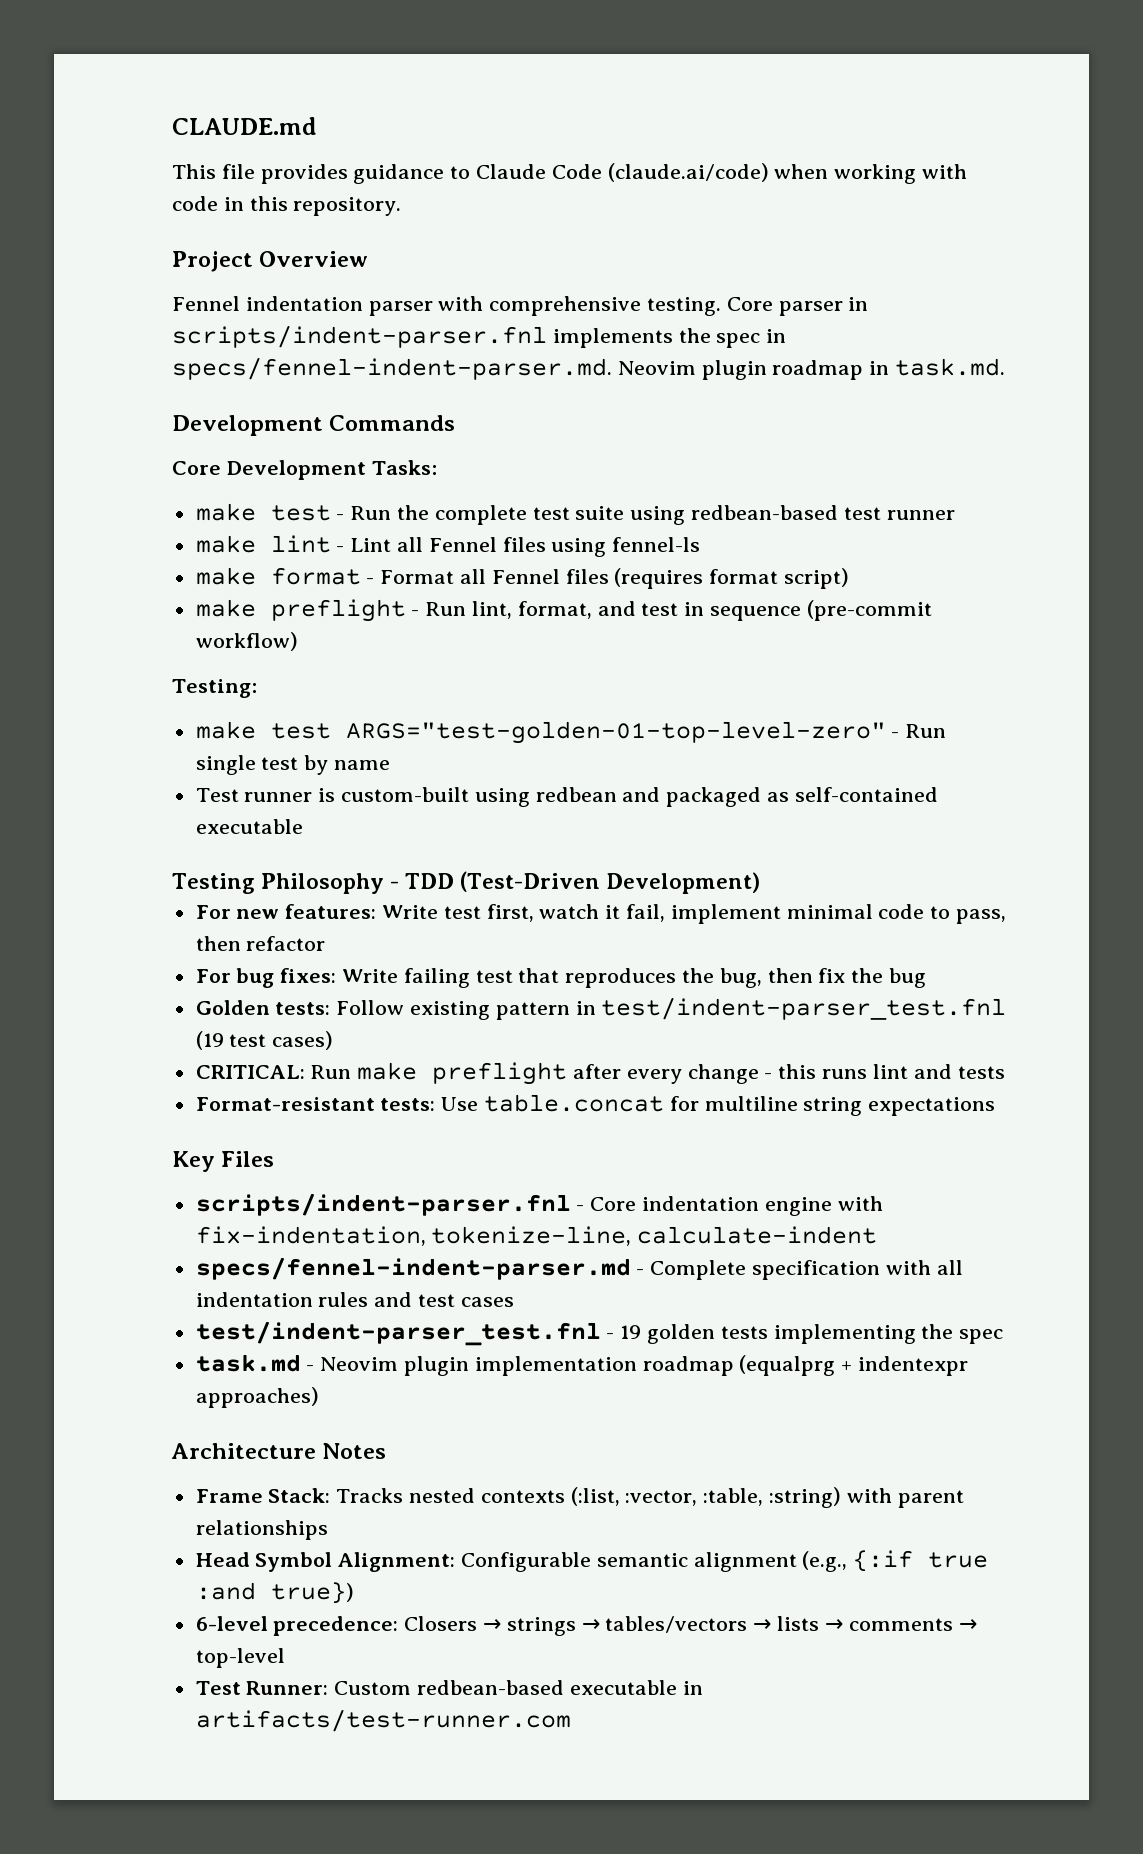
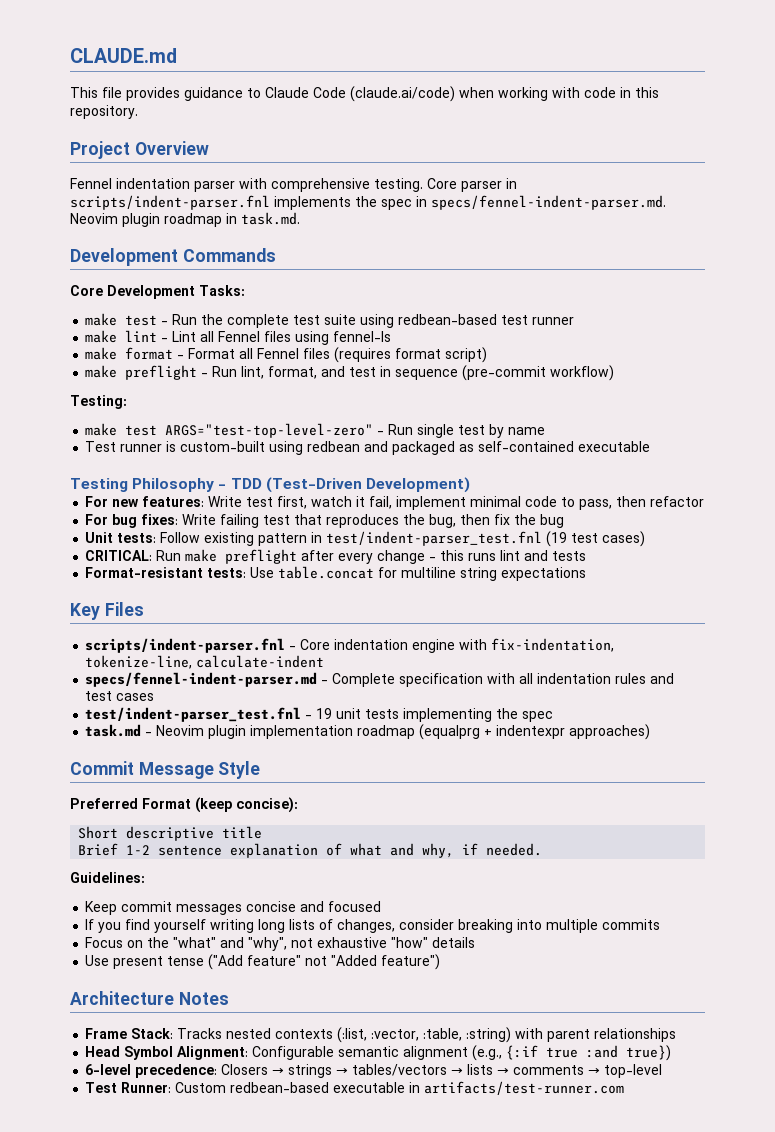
[345,721,886,744] ARGS="test-golden-01-top-level-zero" -> [165,423,374,438] ARGS="test-top-level-zero"
[195,1000,270,1015] Golden -> [85,532,114,543] Unit
[647,1324,716,1344] golden -> [336,708,362,719] unit
(319, 1397) none -> [70,761,261,779] [70,797,298,813] [78,826,263,841] [78,843,543,858] [70,872,145,883] [85,901,382,915] [85,919,661,933] [85,937,476,951] [85,954,441,970] // Commit Message Style // Preferred Format (keep concise): // Short descriptive title // Brief 1-2 sentence explanation of what and why, if needed. // Guidelines: // Keep commit messages concise and focused // If you find yourself writing long lists of changes, consider breaking into multiple commits // Focus on the "what" and "why", not exhaustive "how" details // Use present tense ("Add feature" not "Added feature")

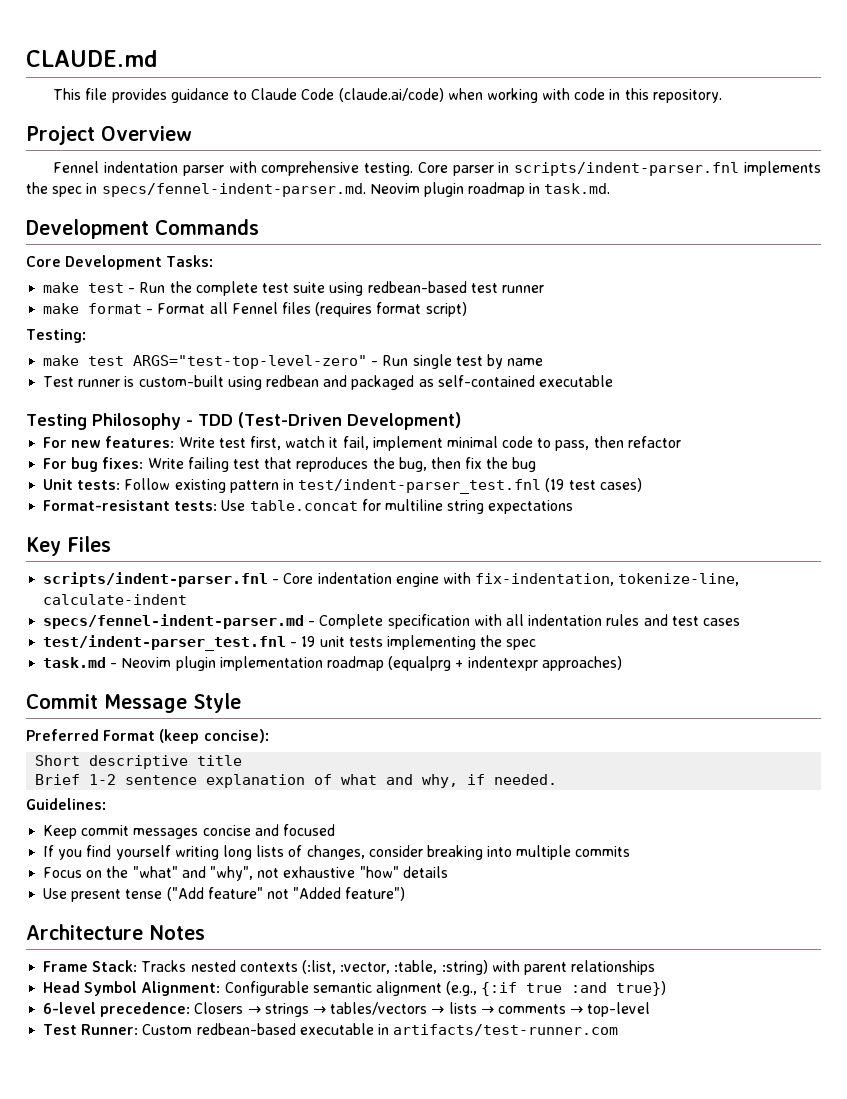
[85,330,392,345] // make lint - Lint all Fennel files using fennel-ls -> (544, 289) none
[85,365,615,381] // make preflight - Run lint, format, and test in sequence (pre-commit workflow) -> (467, 309) none
[85,549,587,564] // CRITICAL: Run make preflight after every change - this runs lint and tests -> (642, 485) none

